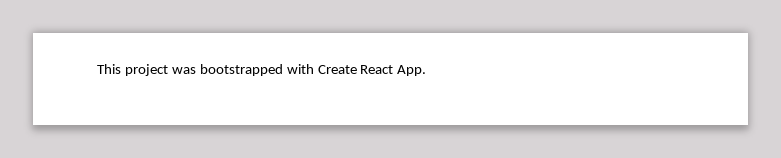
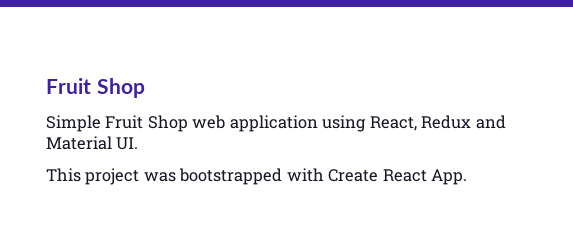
(97, 69) none -> [46,78,145,98] [46,115,506,132] [46,136,139,150] Fruit Shop // Simple Fruit Shop web application using React, Redux and Material UI. //

